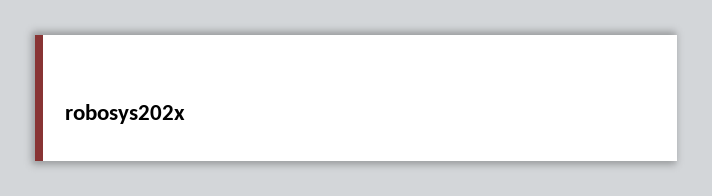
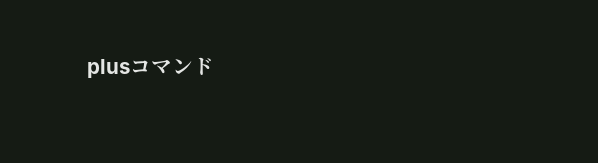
[65,104,185,124] robosys202x -> [87,57,214,78] plusコマンド

